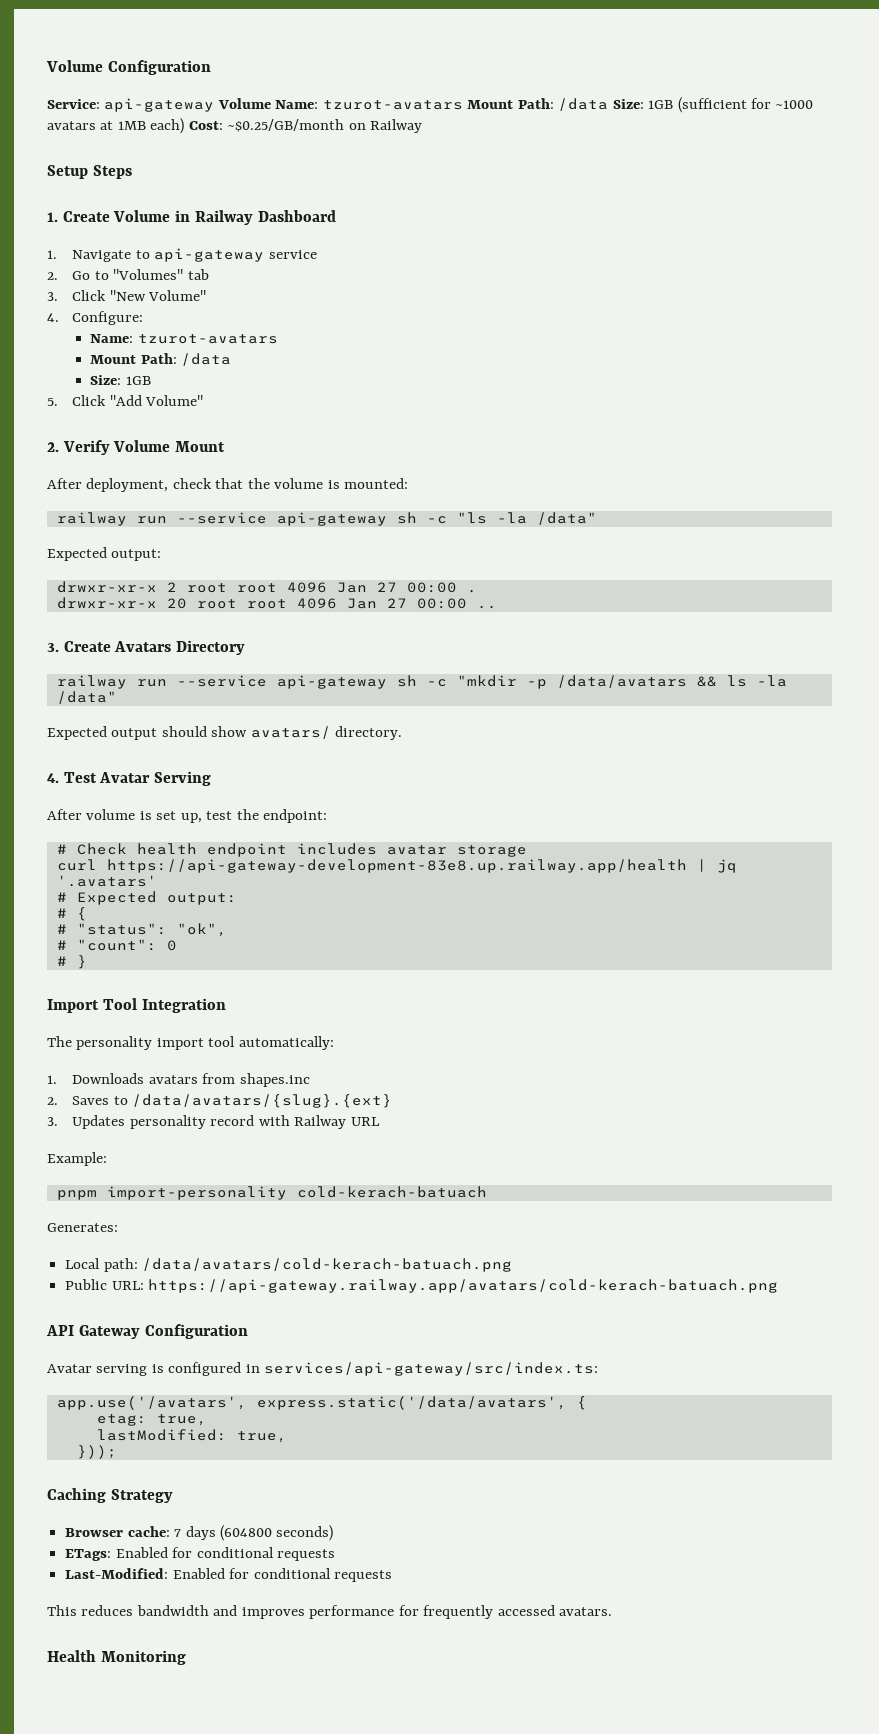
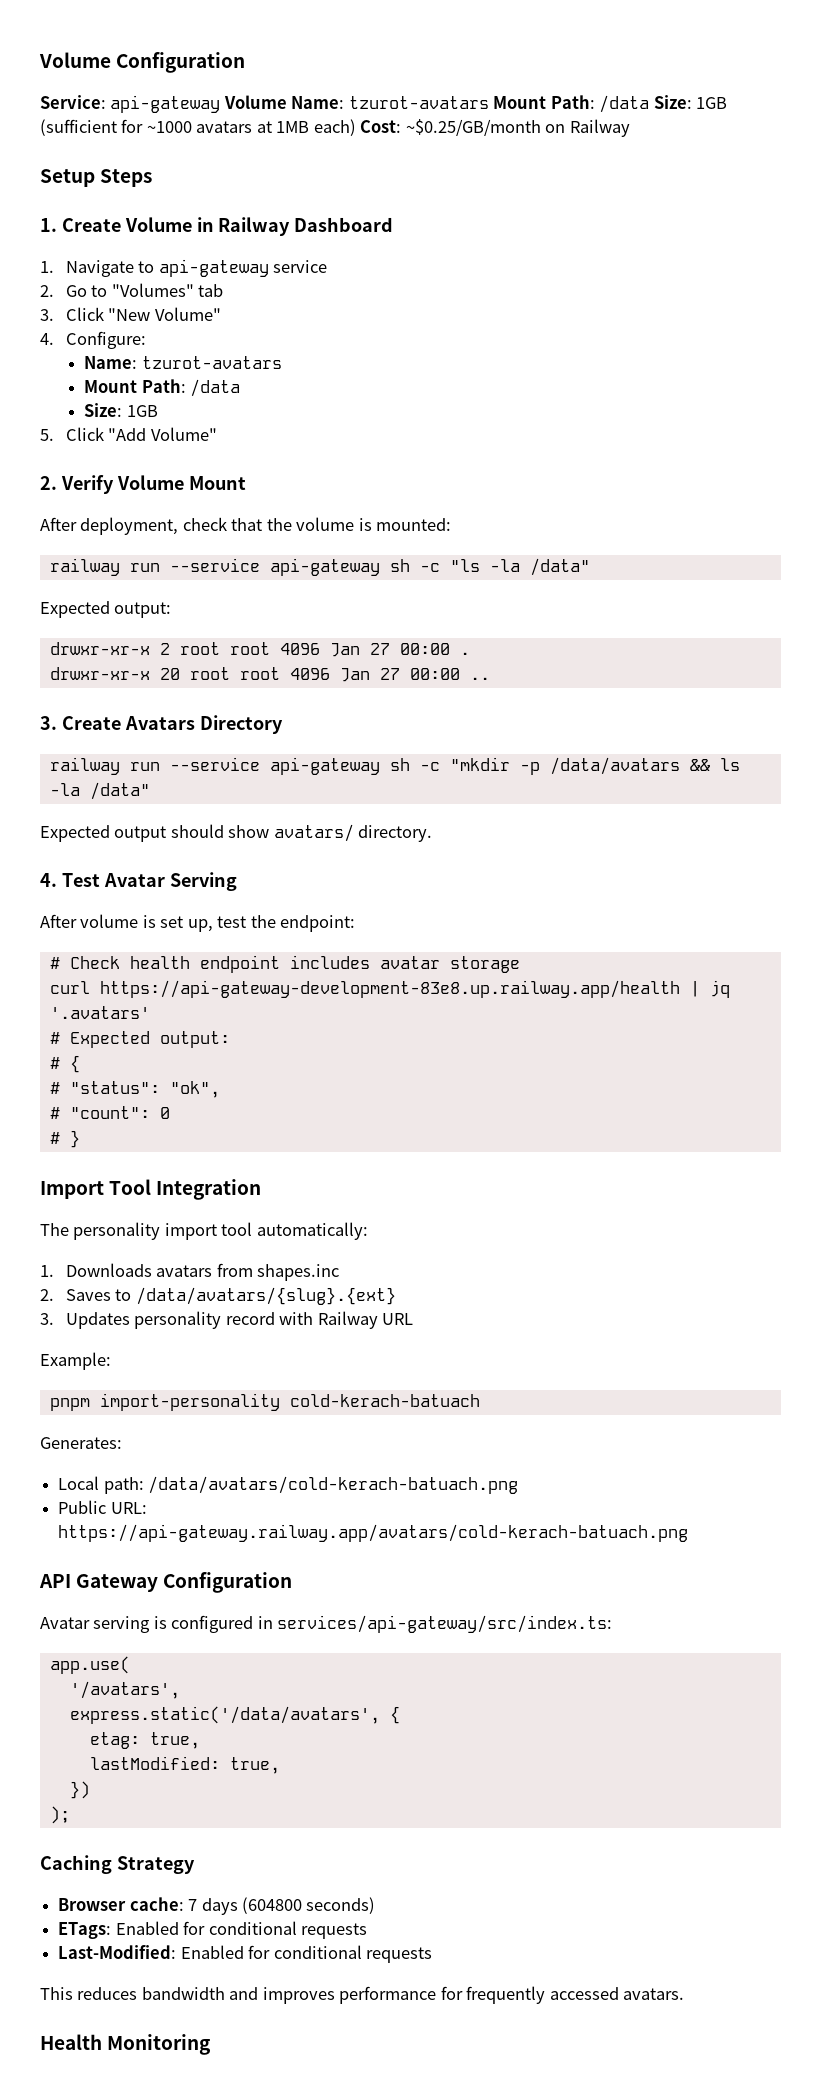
[56,1396,247,1410] app.use('/avatars', -> [49,1656,130,1674] [69,1681,180,1699] app.use( // '/avatars', //
[76,1445,117,1459] })); -> [69,1781,90,1799] [49,1806,70,1824] }) // );

